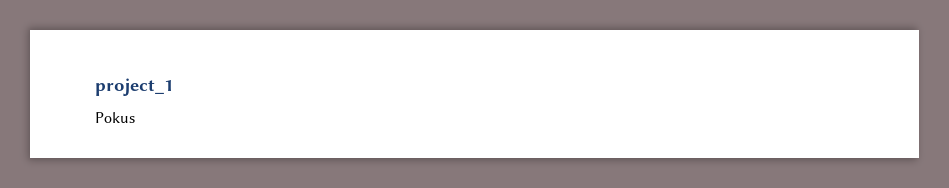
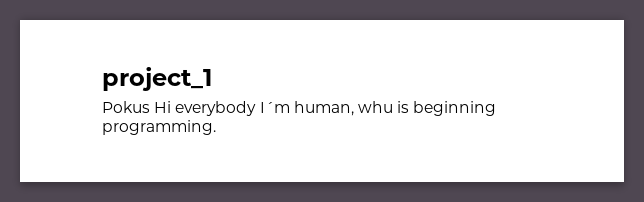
(135, 117) none -> [154,101,497,116] [102,120,216,135] Hi everybody I´m human, whu is beginning programming.

